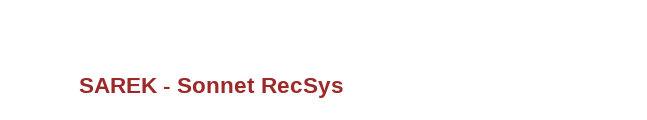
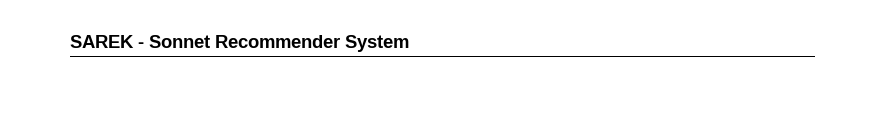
[261,78,345,98] RecSys -> [215,35,409,52] Recommender System

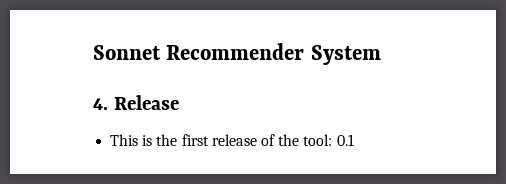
[70,35,144,48] SAREK - -> (93, 52) none
(409, 43) none -> [93,95,179,110] [110,134,354,146] // 4. Release // This is the first release of the tool: 0.1

